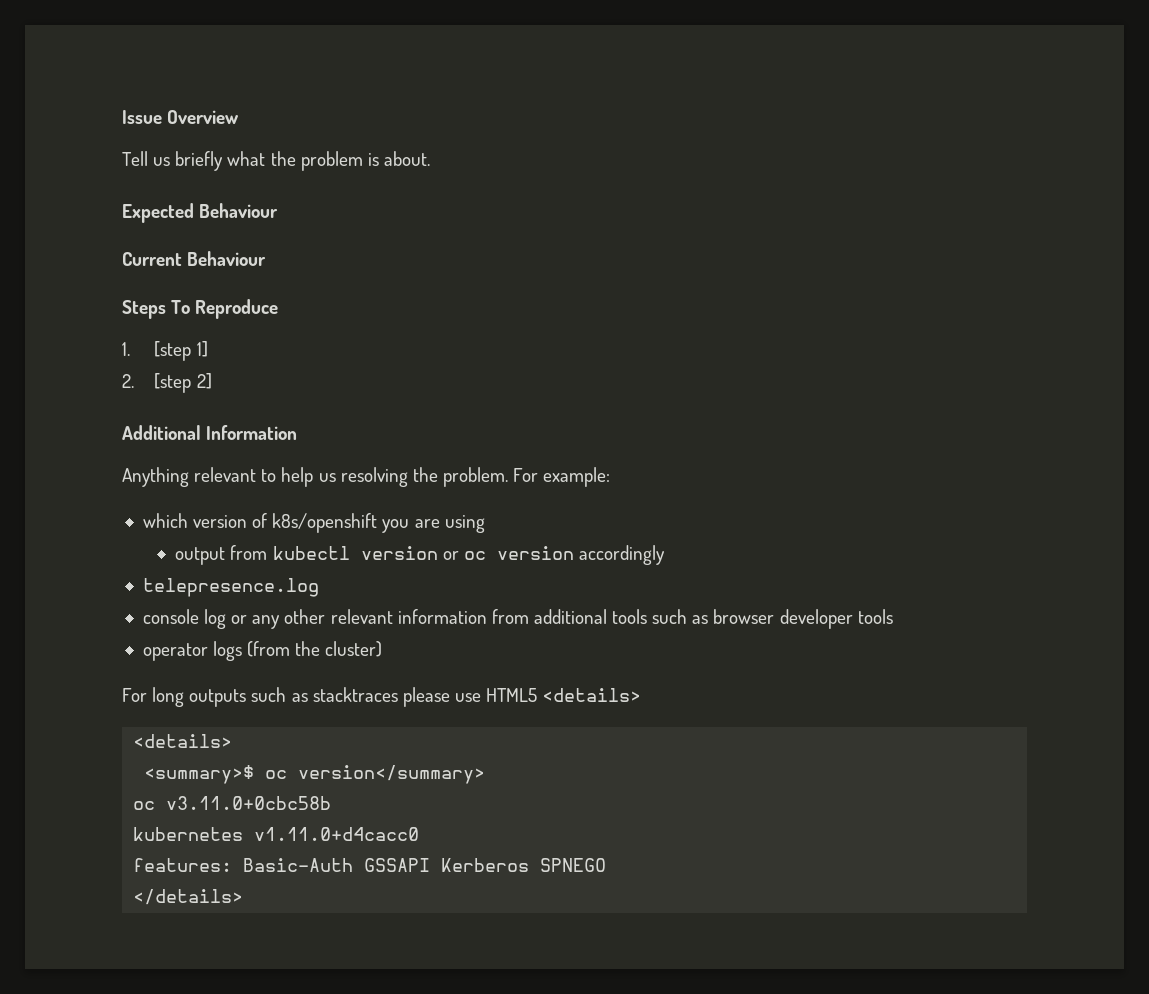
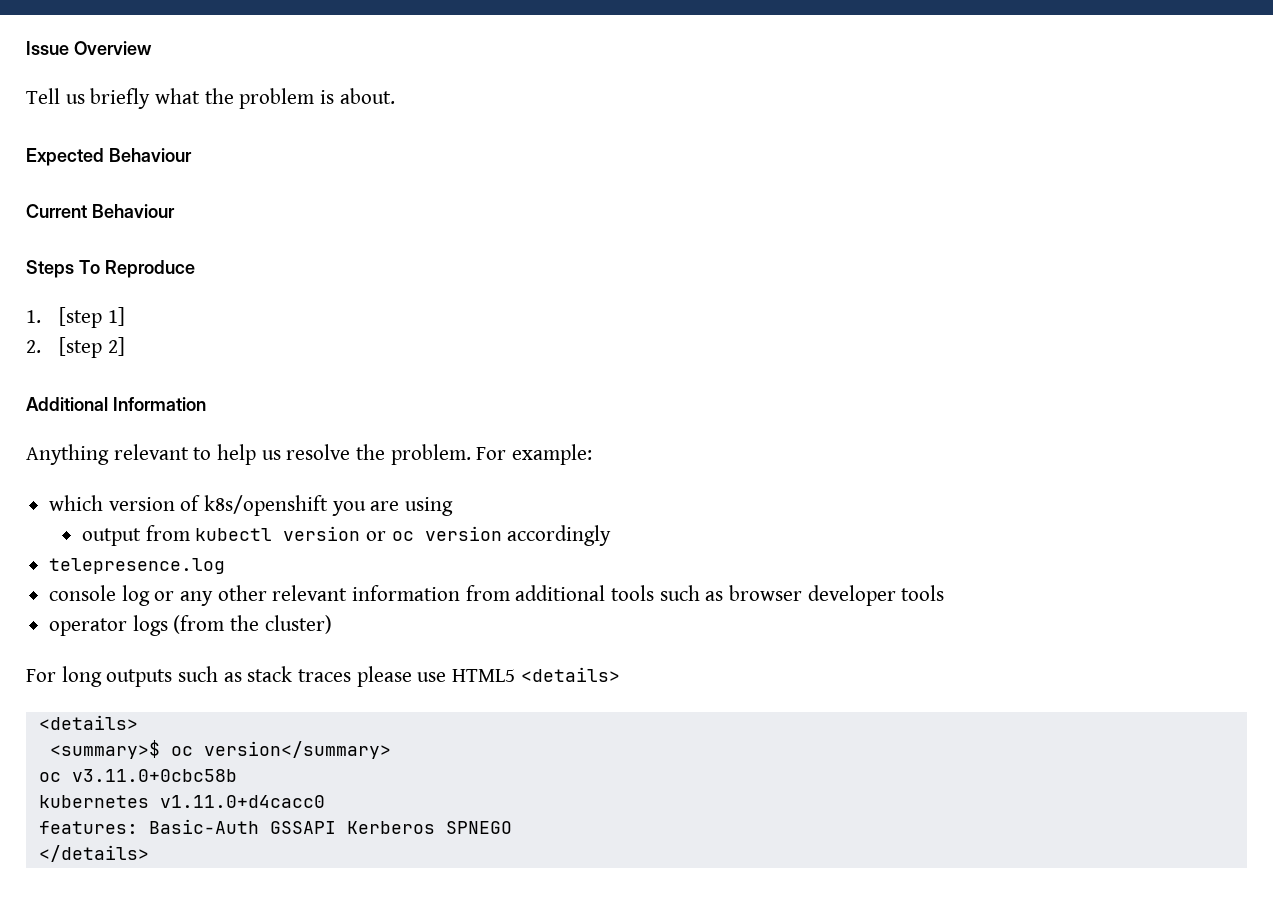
[340,467,408,487] resolving -> [286,444,351,460] resolve
[312,687,398,702] stacktraces -> [247,666,352,682] stack traces

